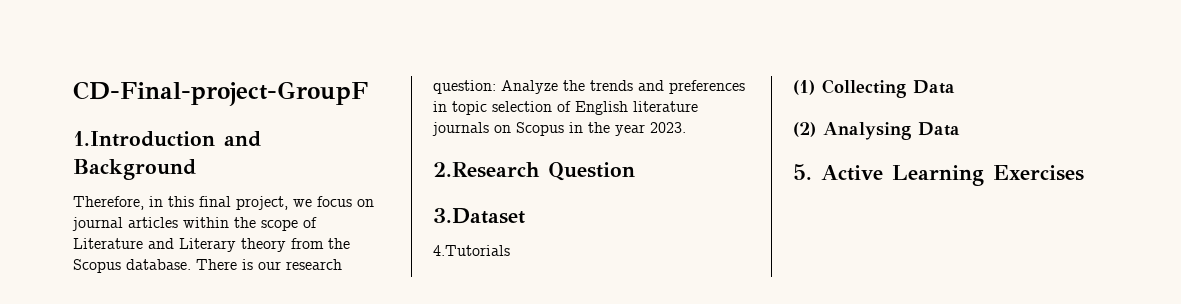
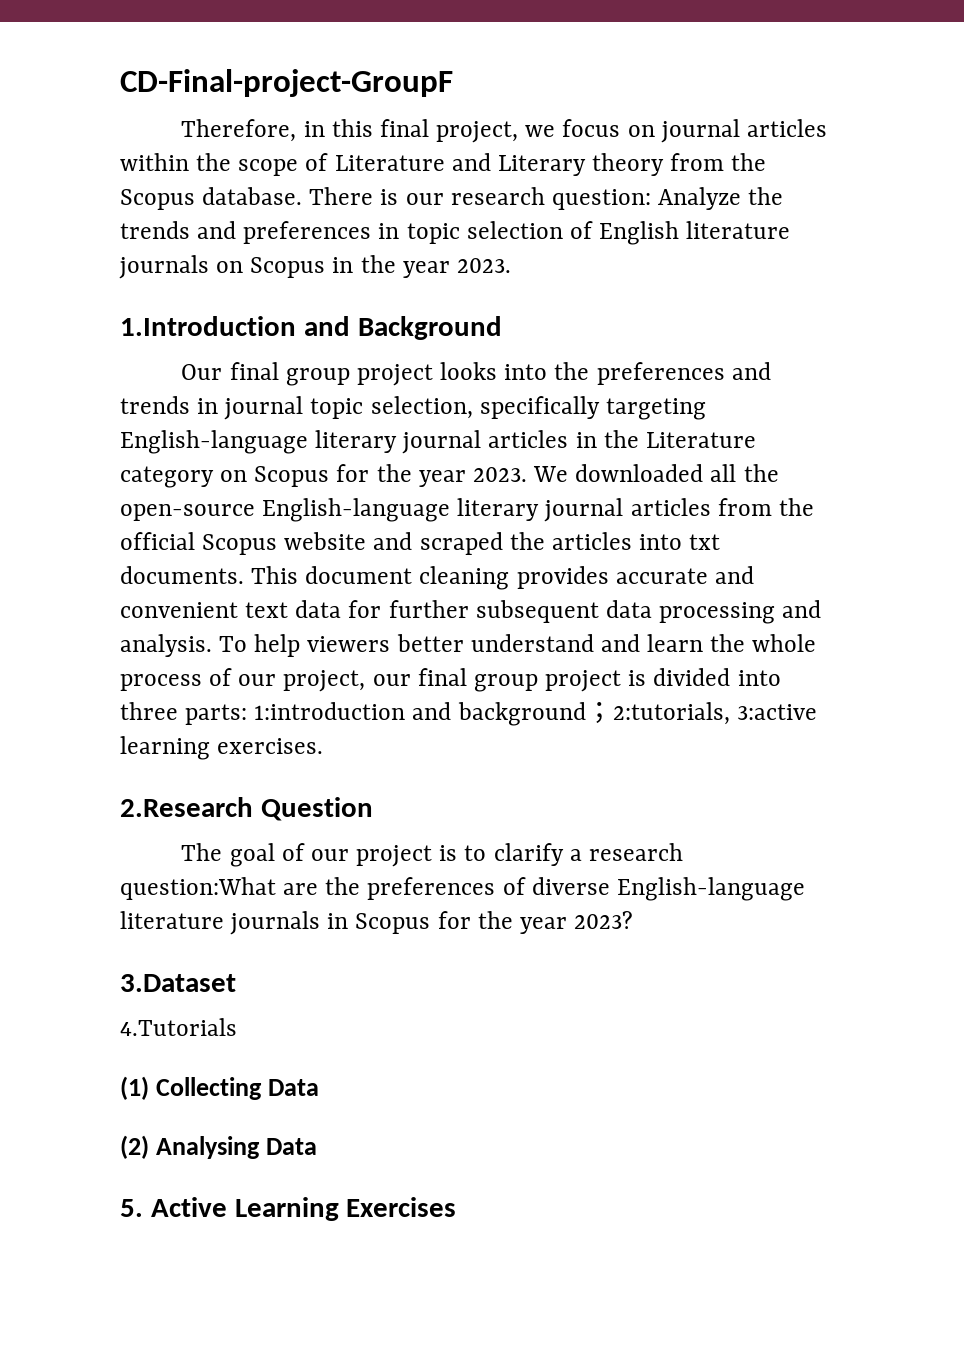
[73,131,261,147] [73,159,196,180] // 1.Introduction and Background -> (453, 83) none
[433,162,635,181] 2.Research Question -> [120,316,502,340] [181,362,771,386] [120,396,706,420] [120,430,756,454] [120,464,779,488] [120,498,814,522] [120,532,721,555] [120,566,754,590] [120,600,822,624] [120,634,817,657] [120,668,781,692] [120,702,817,726] [120,736,324,760] [120,797,373,821] [181,843,683,867] [120,877,805,901] [120,911,634,935] 1.Introduction and Background // Our final group project looks into the preferences and trends in journal topic selection, specifically targeting English-language literary journal articles in the Literature category on Scopus for the year 2023. We downloaded all the open-source English-language literary journal articles from the official Scopus website and scraped the articles into txt documents. This document cleaning provides accurate and convenient text data for further subsequent data processing and analysis. To help viewers better understand and learn the whole process of our project, our final group project is divided into three parts: 1:introduction and background；2:tutorials, 3:active learning exercises. // 2.Research Question // The goal of our project is to clarify a research question:What are the preferences of diverse English-language literature journals in Scopus for the year 2023?

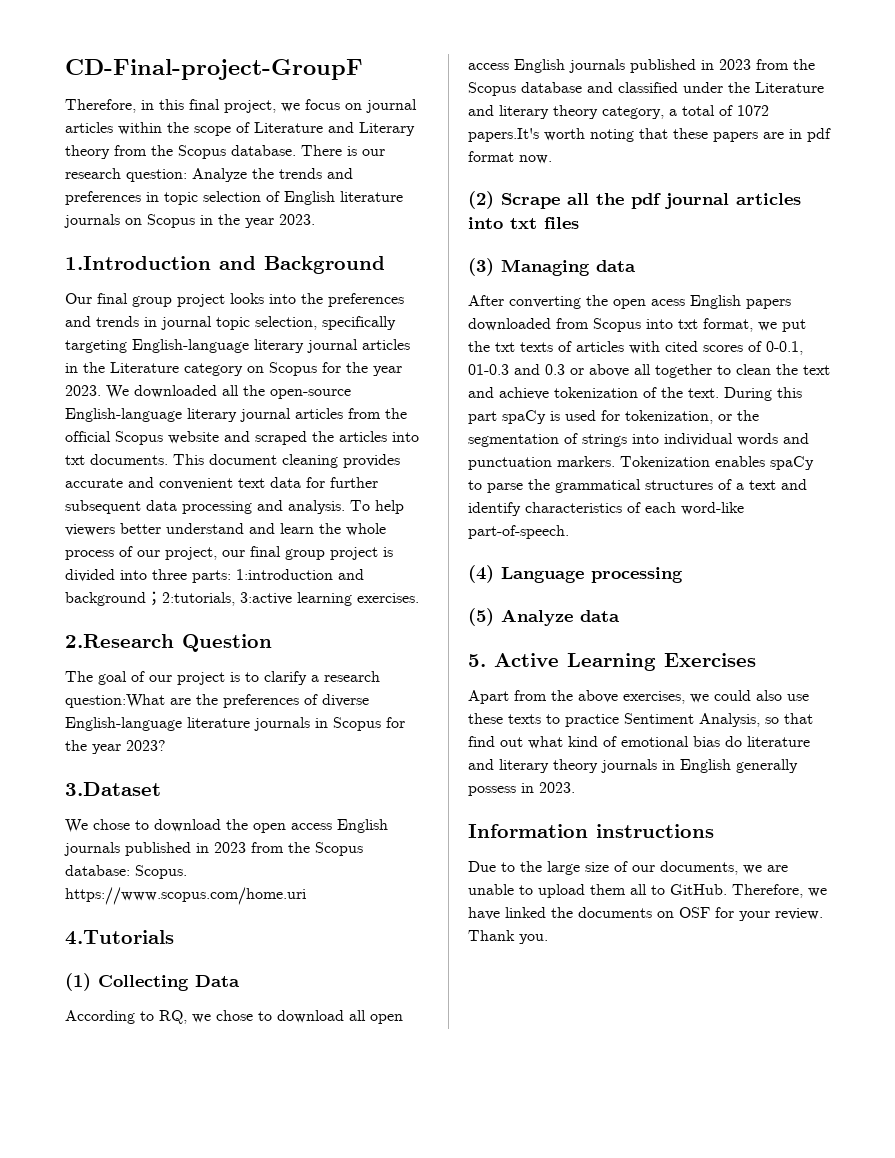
[120,1018,237,1036] [120,1076,320,1100] [120,1135,318,1159] [120,1197,457,1221] 4.Tutorials // (1) Collecting Data // (2) Analysing Data // 5. Active Learning Exercises -> [65,819,388,833] [64,842,363,856] [65,865,187,879] [65,887,306,905] [65,930,174,945] [65,973,240,991] [65,1010,403,1024] [468,59,815,73] [468,82,824,96] [468,105,769,119] [468,128,831,142] [468,151,552,164] [468,191,801,209] [468,217,579,229] [468,258,636,276] [468,295,791,309] [468,318,806,332] [468,341,803,355] [468,364,830,378] [468,387,802,401] [468,410,759,424] [468,433,809,447] [468,456,814,470] [468,479,807,493] [468,502,744,516] [468,525,569,539] [468,565,683,583] [468,608,620,626] [468,653,756,671] [468,690,809,704] [468,713,813,727] [468,736,810,749] [468,759,798,773] [468,782,575,796] [468,824,714,838] [468,861,788,875] [468,884,827,898] [468,907,823,921] [468,930,548,944] We chose to download the open access English journals published in 2023 from the Scopus database: Scopus. https://www.scopus.com/home.uri // 4.Tutorials // (1) Collecting Data // According to RQ, we chose to download all open access English journals published in 2023 from the Scopus database and classified under the Literature and literary theory category, a total of 1072 papers.It's worth noting that these papers are in pdf format now. // (2) Scrape all the pdf journal articles into txt files // (3) Managing data // After converting the open acess English papers downloaded from Scopus into txt format, we put the txt texts of articles with cited scores of 0-0.1, 01-0.3 and 0.3 or above all together to clean the text and achieve tokenization of the text. During this part spaCy is used for tokenization, or the segmentation of strings into individual words and punctuation markers. Tokenization enables spaCy to parse the grammatical structures of a text and identify characteristics of each word-like part-of-speech. // (4) Language processing // (5) Analyze data // 5. Active Learning Exercises // Apart from the above exercises, we could also use these texts to practice Sentiment Analysis, so that find out what kind of emotional bias do literature and literary theory journals in English generally possess in 2023. // Information instructions // Due to the large size of our documents, we are unable to upload them all to GitHub. Therefore, we have linked the documents on OSF for your review. Thank you.

